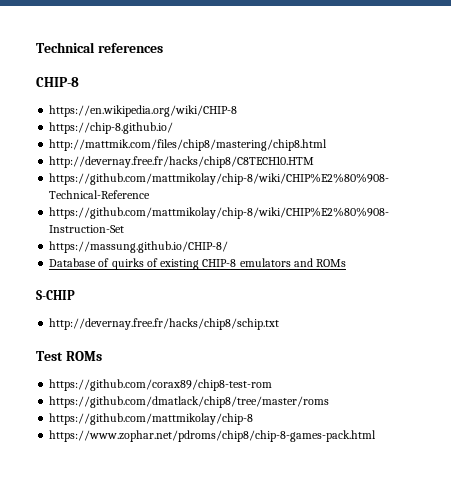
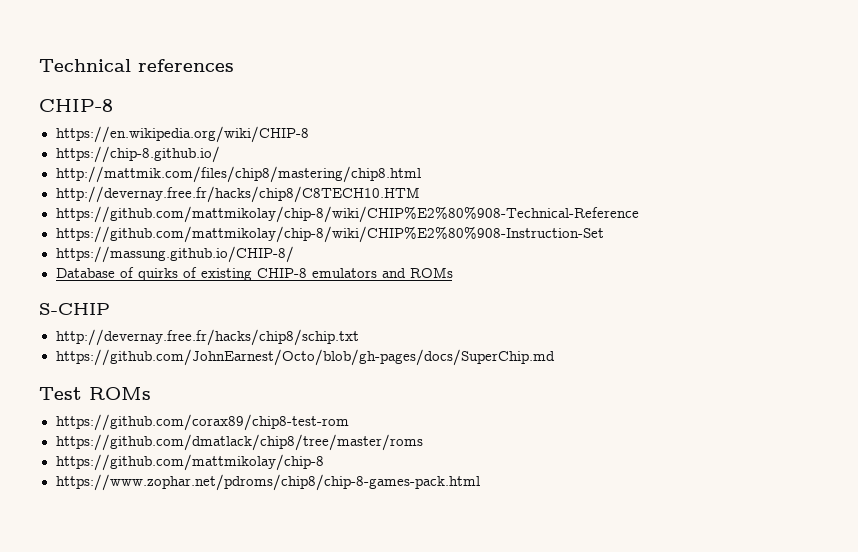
(280, 324) none -> [55,349,555,366] // https://github.com/JohnEarnest/Octo/blob/gh-pages/docs/SuperChip.md

